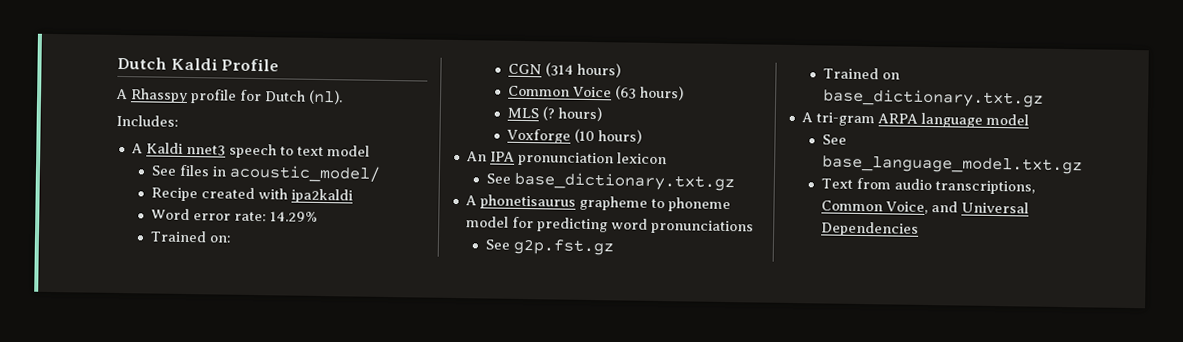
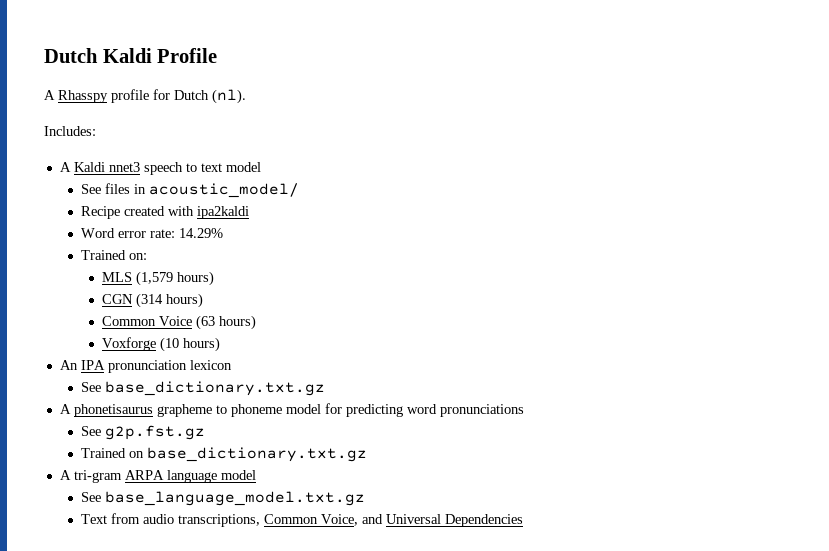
(233, 239) none -> [102,271,215,286] // MLS (1,579 hours)
[507,106,603,122] // MLS (? hours) -> (257, 322) none

